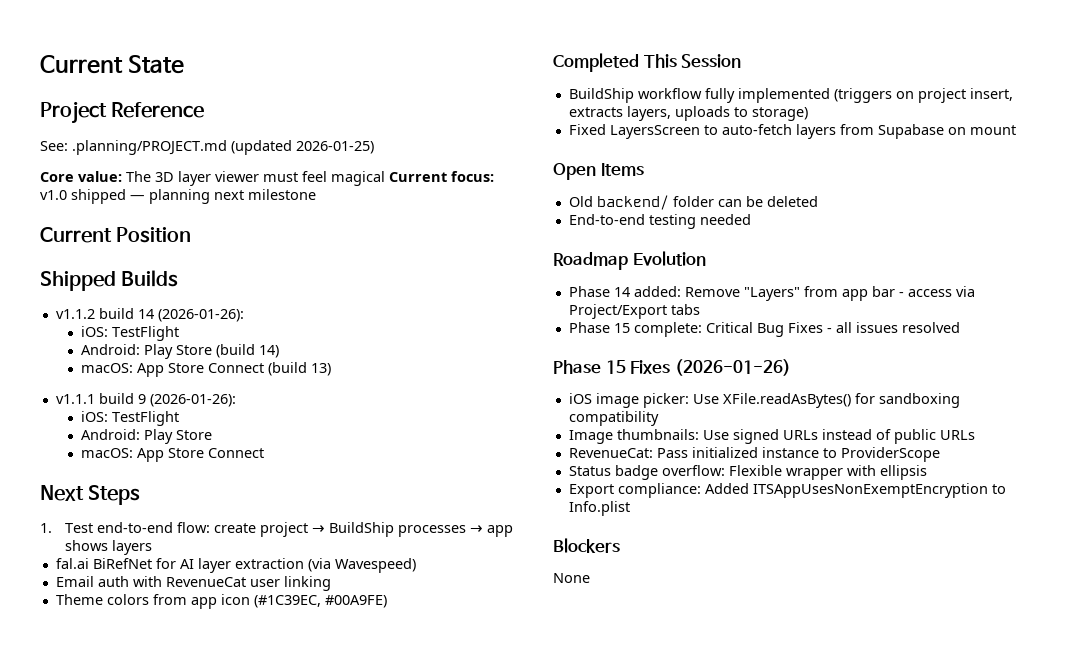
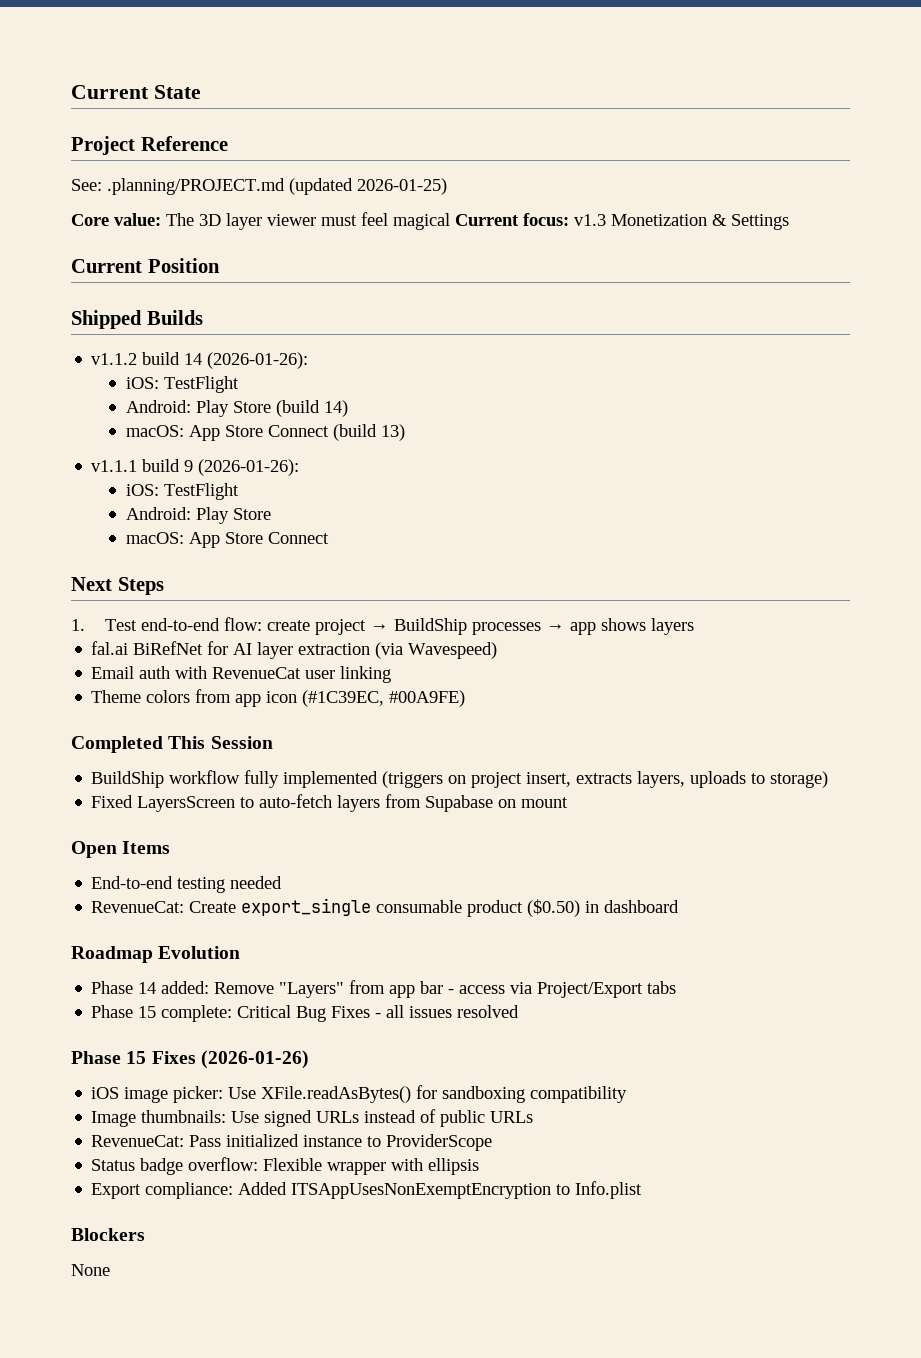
[40,189,316,204] v1.0 shipped — planning next milestone -> [574,214,789,230] v1.3 Monetization & Settings
[568,195,818,210] [568,214,751,229] Old backend/ folder can be deleted // End-to-end testing needed -> [91,876,283,893] [91,898,680,917] End-to-end testing needed // RevenueCat: Create export_single consumable product ($0.50) in dashboard

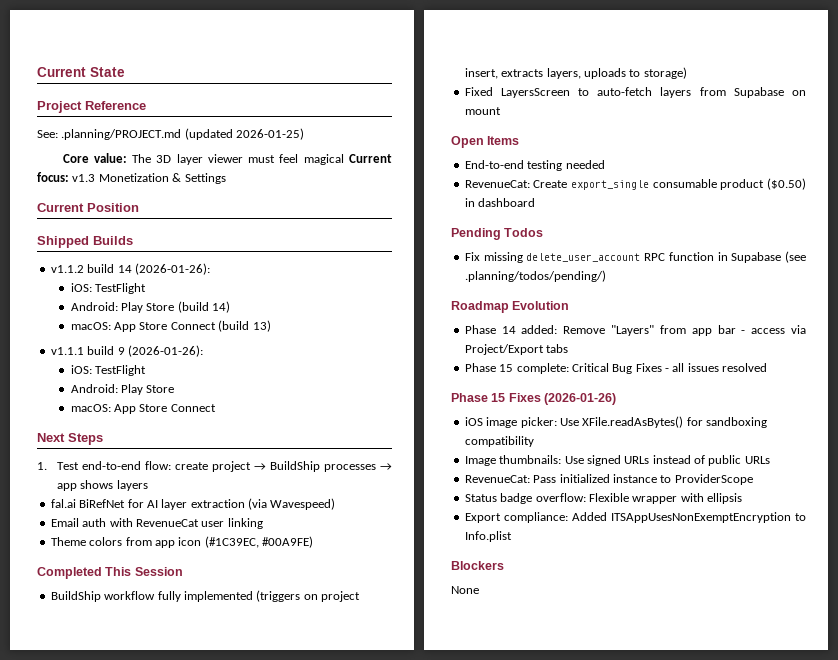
(680, 906) none -> [451,228,544,240] [464,251,806,263] [464,270,606,282] // Pending Todos // Fix missing delete_user_account RPC function in Supabase (see .planning/todos/pending/)

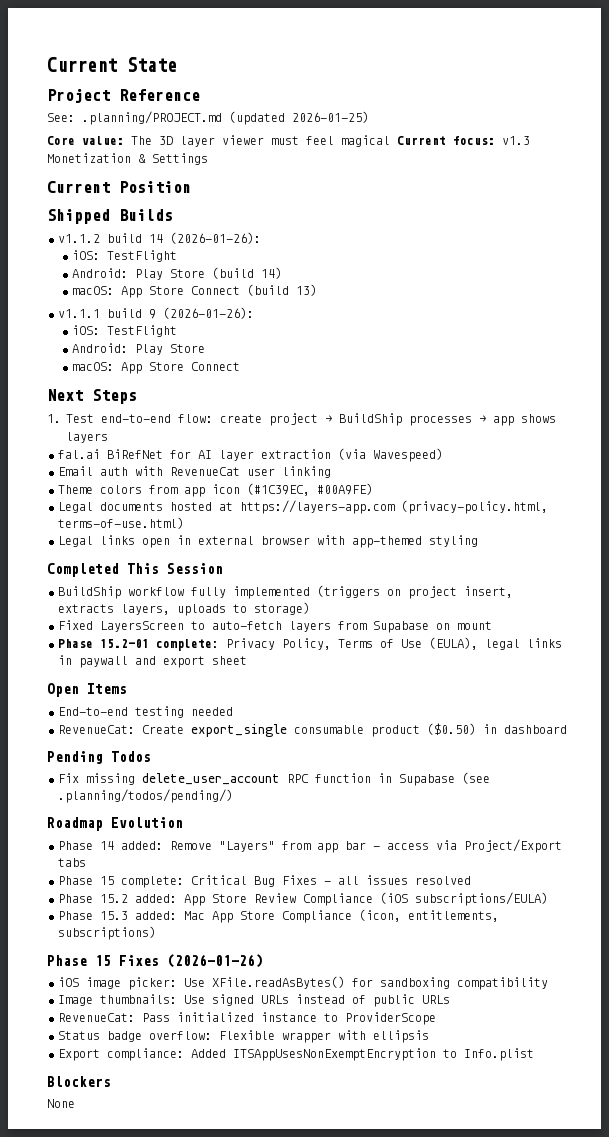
(313, 542) none -> [58,500,548,514] [58,517,184,529] [58,535,478,548] // Legal documents hosted at https://layers-app.com (privacy-policy.html, terms-of-use.html) // Legal links open in external browser with app-themed styling
(501, 111) none -> [58,637,562,651] [58,655,247,668] // Phase 15.2-01 complete: Privacy Policy, Terms of Use (EULA), legal links in paywall and export sheet
(768, 367) none -> [58,892,548,906] [58,909,499,923] [58,926,156,940] // Phase 15.2 added: App Store Review Compliance (iOS subscriptions/EULA) // Phase 15.3 added: Mac App Store Compliance (icon, entitlements, subscriptions)

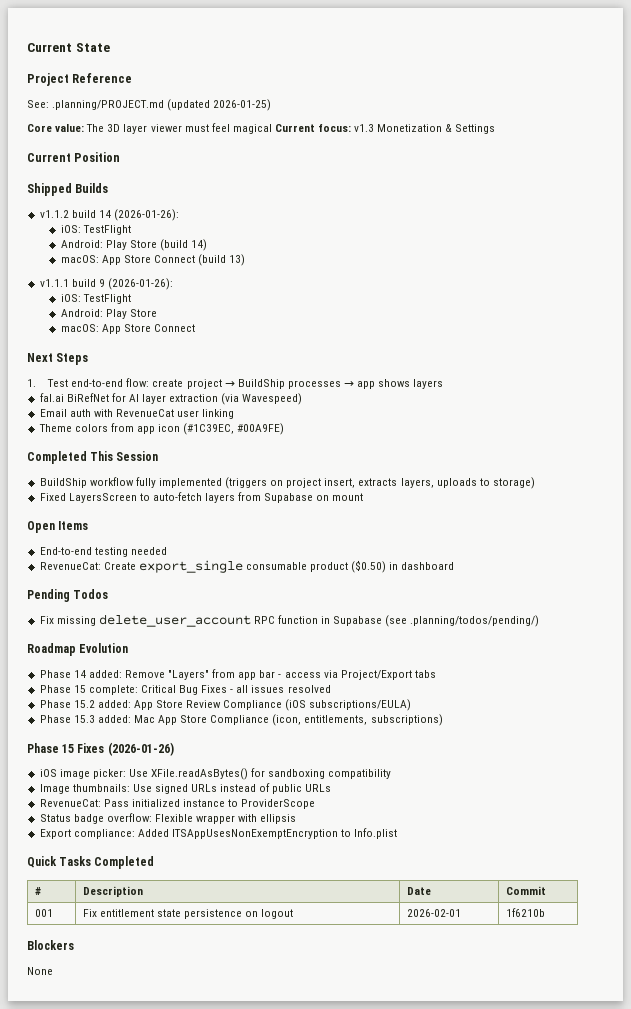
[58,500,548,514] [58,517,184,529] [58,535,478,548] // Legal documents hosted at https://layers-app.com (privacy-policy.html, terms-of-use.html) // Legal links open in external browser with app-themed styling -> (285, 429) none
[58,637,562,651] [58,655,247,668] // Phase 15.2-01 complete: Privacy Policy, Terms of Use (EULA), legal links in paywall and export sheet -> (364, 497) none
(534, 1054) none -> [27,856,155,869] [34,887,41,895] [82,886,143,897] [406,887,431,895] [505,886,546,895] [34,909,53,917] [82,909,294,919] [406,909,461,917] [505,908,545,917] // Quick Tasks Completed // # | Description | Date | Commit // 001 | Fix entitlement state persistence on logout | 2026-02-01 | 1f6210b

